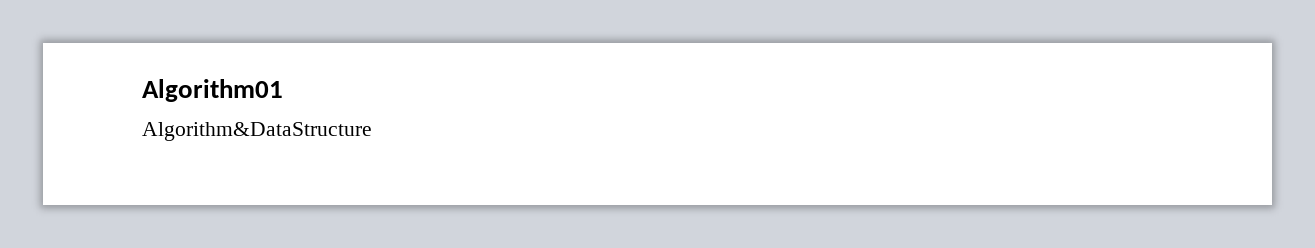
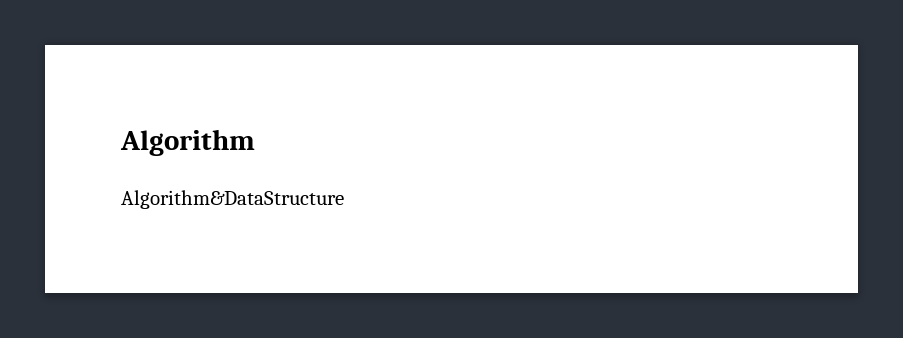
[142,79,283,102] Algorithm01 -> [120,129,255,156] Algorithm

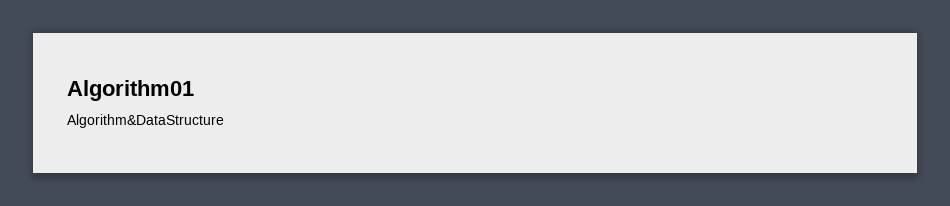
[120,129,255,156] Algorithm -> [67,80,194,101] Algorithm01

